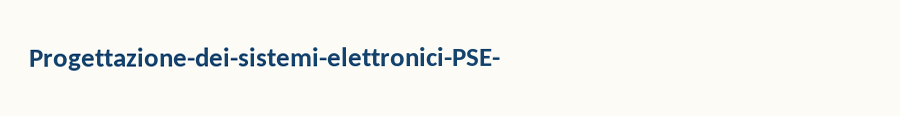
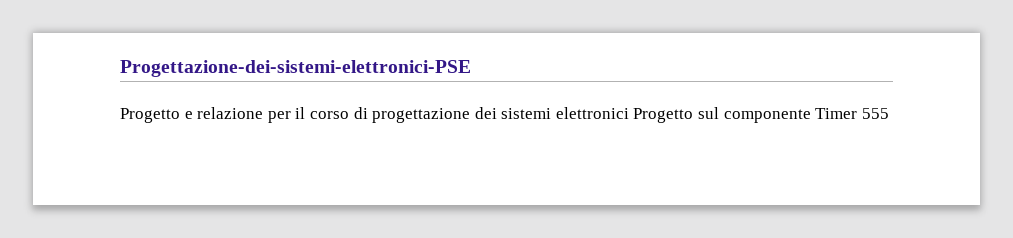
[28,46,501,71] Progettazione-dei-sistemi-elettronici-PSE- -> [120,60,471,77] [120,107,889,123] Progettazione-dei-sistemi-elettronici-PSE // Progetto e relazione per il corso di progettazione dei sistemi elettronici Progetto sul componente Timer 555

